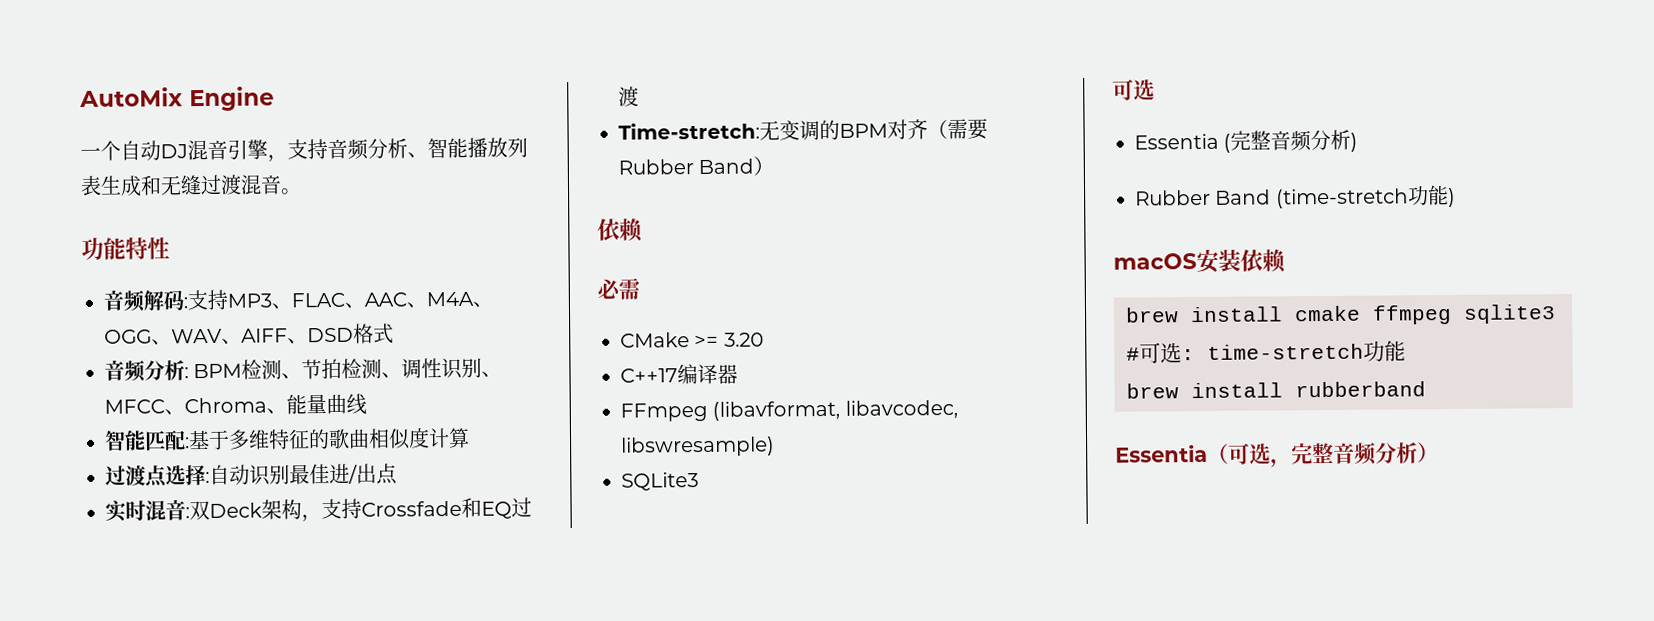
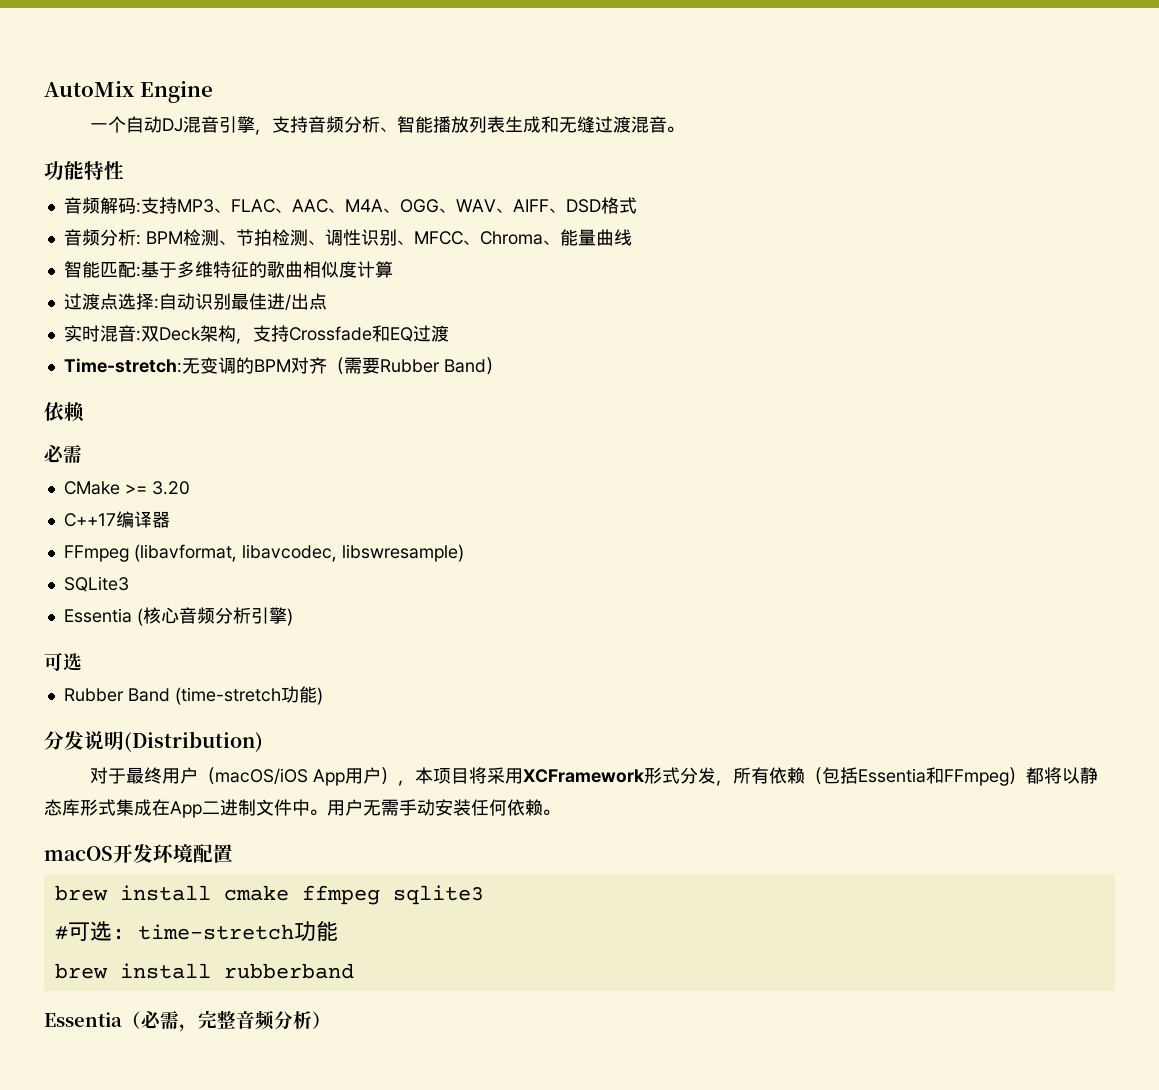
[1112,79,1155,101] [1134,129,1359,153] // 可选 // Essentia (完整音频分析) -> [63,607,293,626] [44,652,82,671] // Essentia (核心音频分析引擎) // 可选
[1113,248,1286,274] macOS安装依赖 -> [44,731,263,752] [89,767,1098,786] [44,799,560,818] [44,844,233,863] 分发说明(Distribution) // 对于最终用户（macOS/iOS App用户），本项目将采用XCFramework形式分发，所有依赖（包括Essentia和FFmpeg）都将以静态库形式集成在App二进制文件中。用户无需手动安装任何依赖。 // macOS开发环境配置
[1228,443,1271,465] 可选 -> [141,1011,179,1029] 必需

